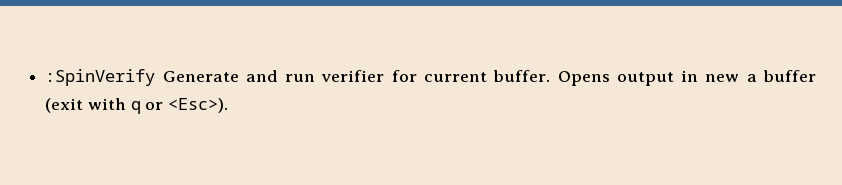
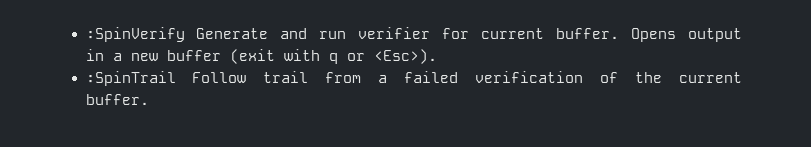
[705,74,757,82] new a -> [112,53,158,61] a new
(229, 105) none -> [85,71,743,86] [85,94,149,105] // :SpinTrail Follow trail from a failed verification of the current buffer.

